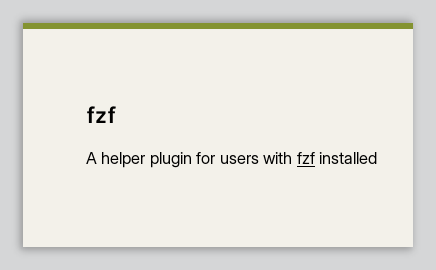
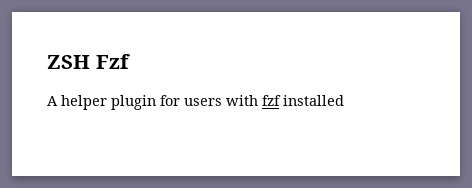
[86,106,116,123] fzf -> [47,54,130,69] ZSH Fzf

